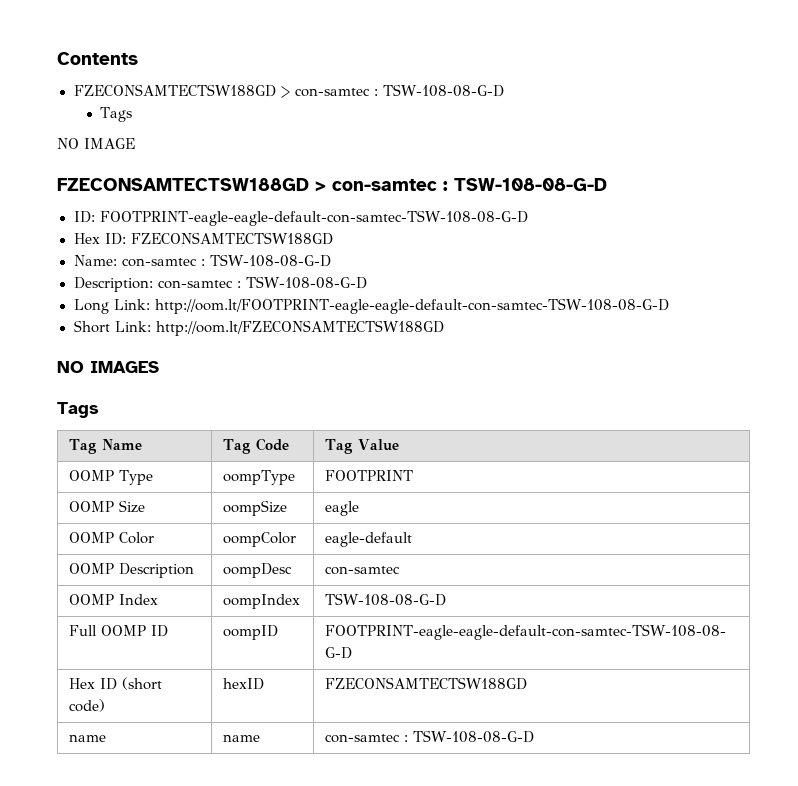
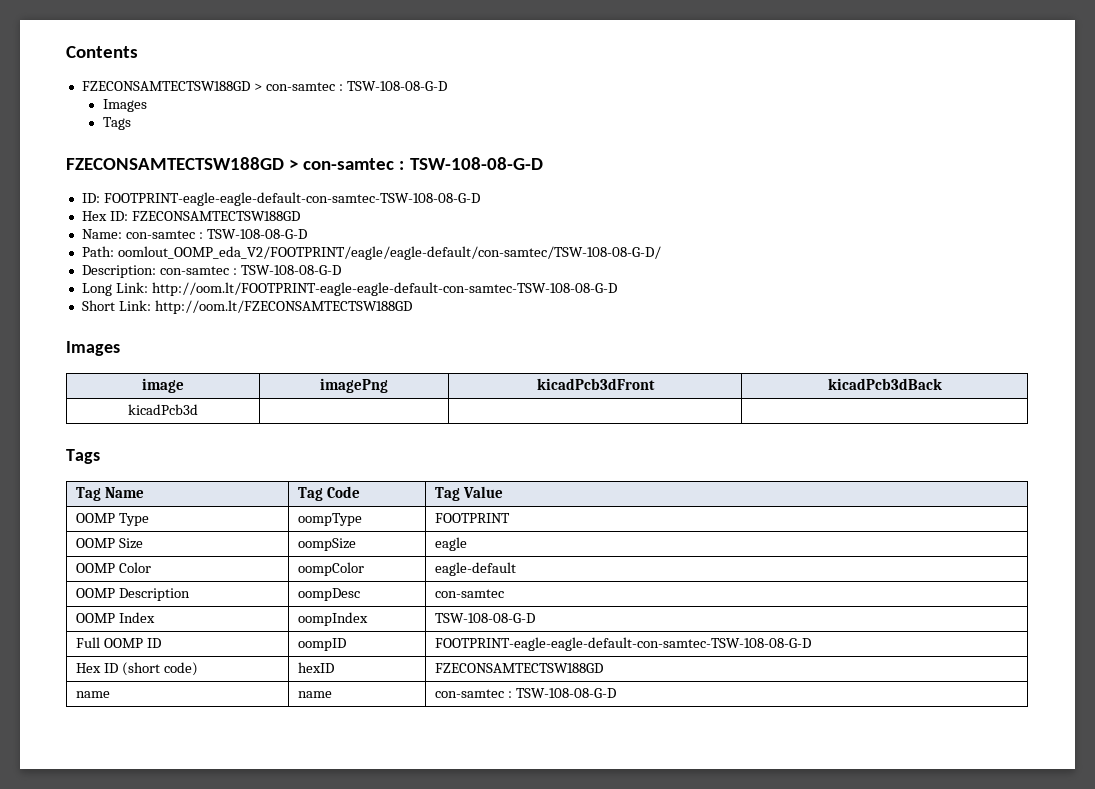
[100,107,133,122] [57,138,135,149] // Tags // NO IMAGE -> [102,99,147,112] [102,117,131,130] // Images // Tags
(331, 260) none -> [81,246,661,260] // Path: oomlout_OOMP_eda_V2/FOOTPRINT/eagle/eagle-default/con-samtec/TSW-108-08-G-D/
[57,361,159,373] NO IMAGES -> [66,341,120,356] [142,378,184,393] [320,378,388,393] [536,378,655,390] [827,378,942,390] [128,404,198,415] Images // image | imagePng | kicadPcb3dFront | kicadPcb3dBack // kicadPcb3d | | |

